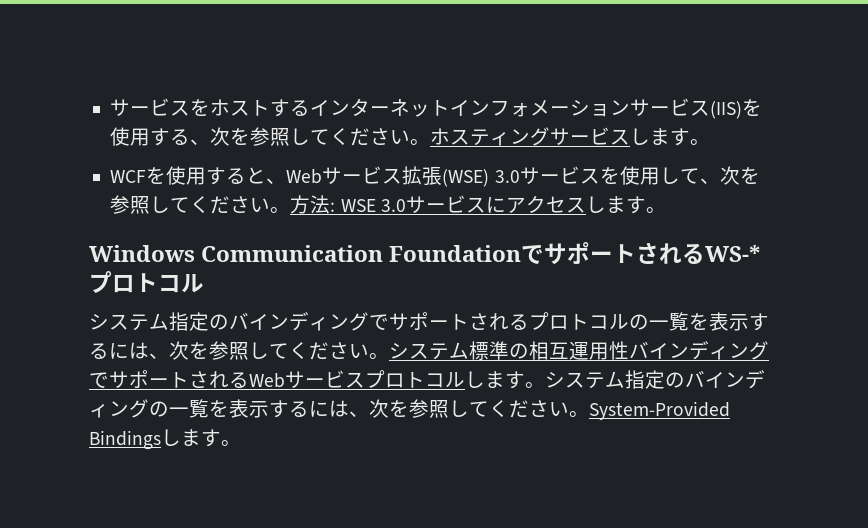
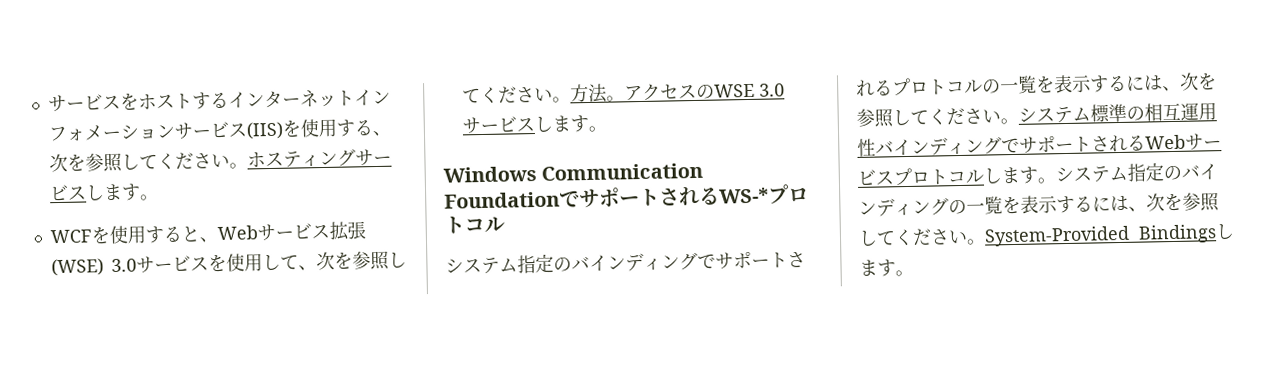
[330,202,336,212] : -> [605,83,715,102] 。アクセスの
[485,195,586,213] にアクセス -> (535, 125) none

